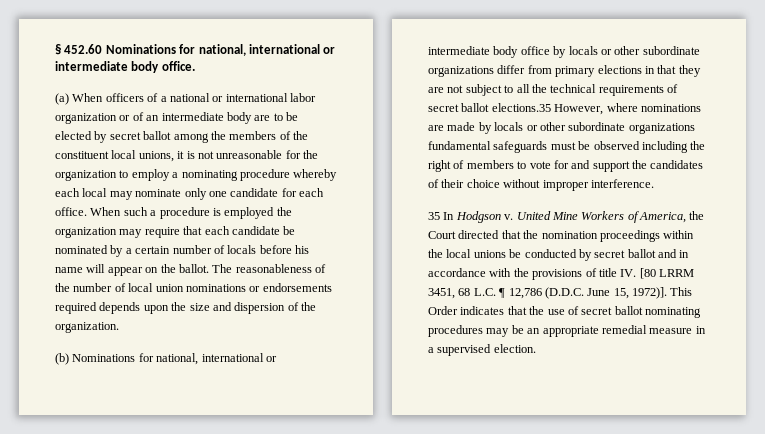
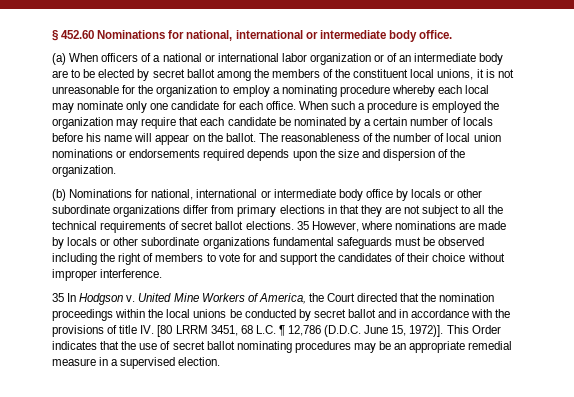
[491,103,551,112] elections.35 -> [245,221,309,230] elections. 35

